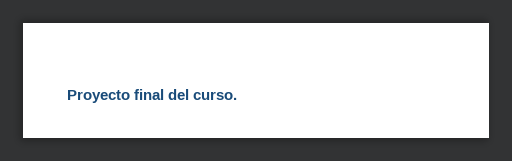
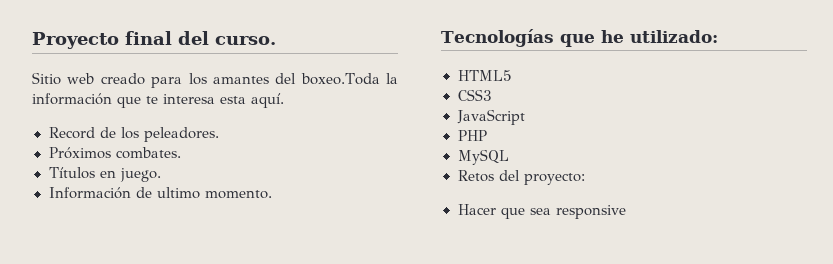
(238, 95) none -> [32,72,398,88] [32,93,284,108] [48,127,219,142] [48,147,181,159] [48,167,161,182] [48,187,272,199] [441,29,718,47] [457,70,512,81] [457,89,492,101] [456,109,525,125] [457,130,487,141] [457,149,509,165] [457,170,585,185] [457,204,626,219] // Sitio web creado para los amantes del boxeo.Toda la información que te interesa esta aquí. // Record de los peleadores. // Próximos combates. // Títulos en juego. // Información de ultimo momento. // Tecnologías que he utilizado: // HTML5 // CSS3 // JavaScript // PHP // MySQL // Retos del proyecto: // Hacer que sea responsive

